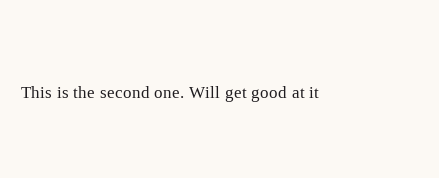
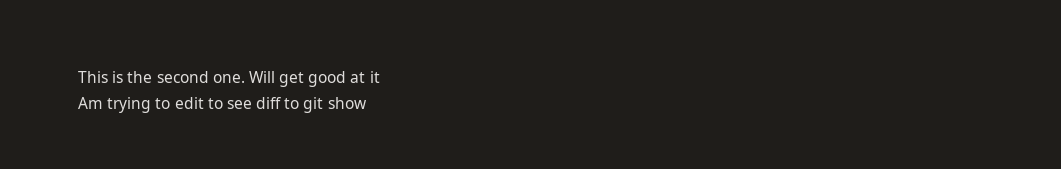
(320, 92) none -> [78,97,367,113] // Am trying to edit to see diff to git show

